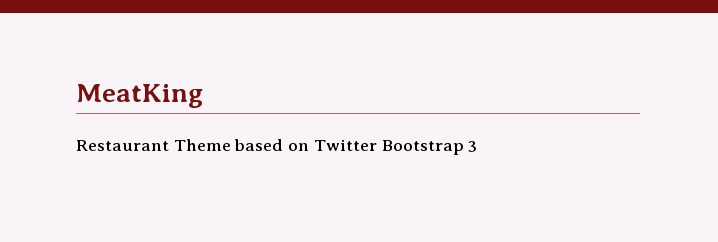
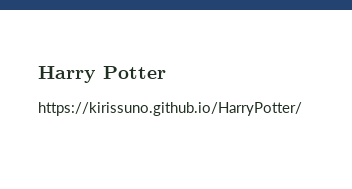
[76,84,203,108] [76,139,478,155] MeatKing // Restaurant Theme based on Twitter Bootstrap 3 -> [38,66,166,83] [38,102,302,116] Harry Potter // https://kirissuno.github.io/HarryPotter/

